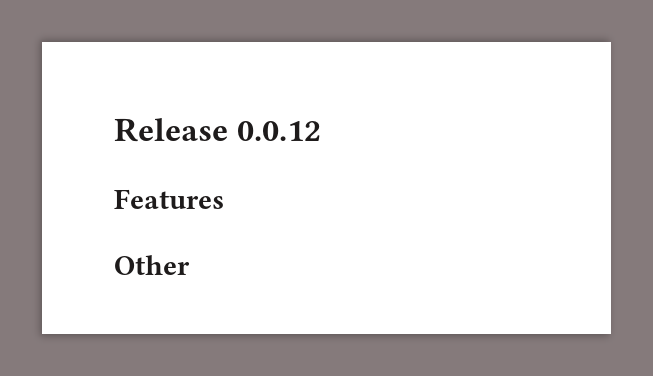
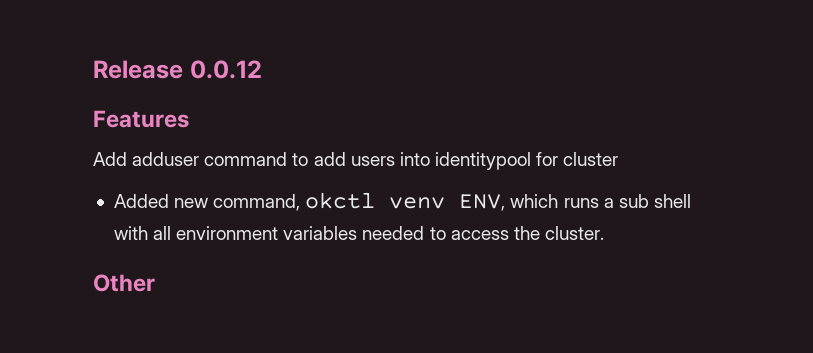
(224, 199) none -> [93,152,619,170] [113,192,691,211] [113,226,604,240] // Add adduser command to add users into identitypool for cluster // Added new command, okctl venv ENV, which runs a sub shell with all environment variables needed to access the cluster.

